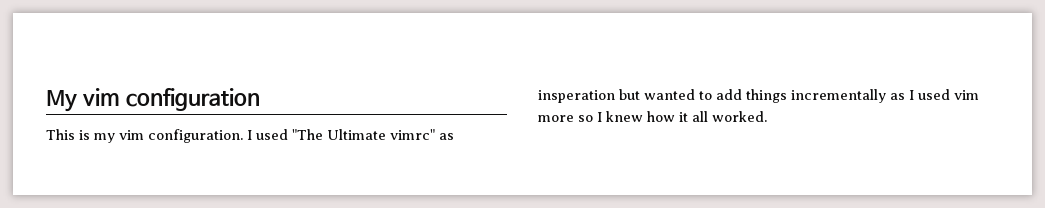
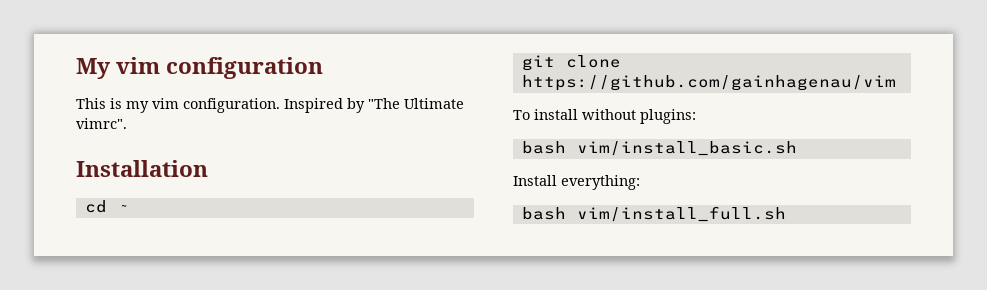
[247,129,454,140] [538,89,979,103] [538,111,767,122] I used "The Ultimate vimrc" as insperation but wanted to add things incrementally as I used vim more so I knew how it all worked. -> [284,98,464,113] [76,118,127,129] [76,160,208,177] [84,200,129,213] [521,55,621,71] [521,75,896,91] [513,109,696,124] [521,141,797,156] [513,175,640,190] [521,206,786,222] Inspired by "The Ultimate vimrc". // Installation // cd ~ // git clone https://github.com/gainhagenau/vim // To install without plugins: // bash vim/install_basic.sh // Install everything: // bash vim/install_full.sh

